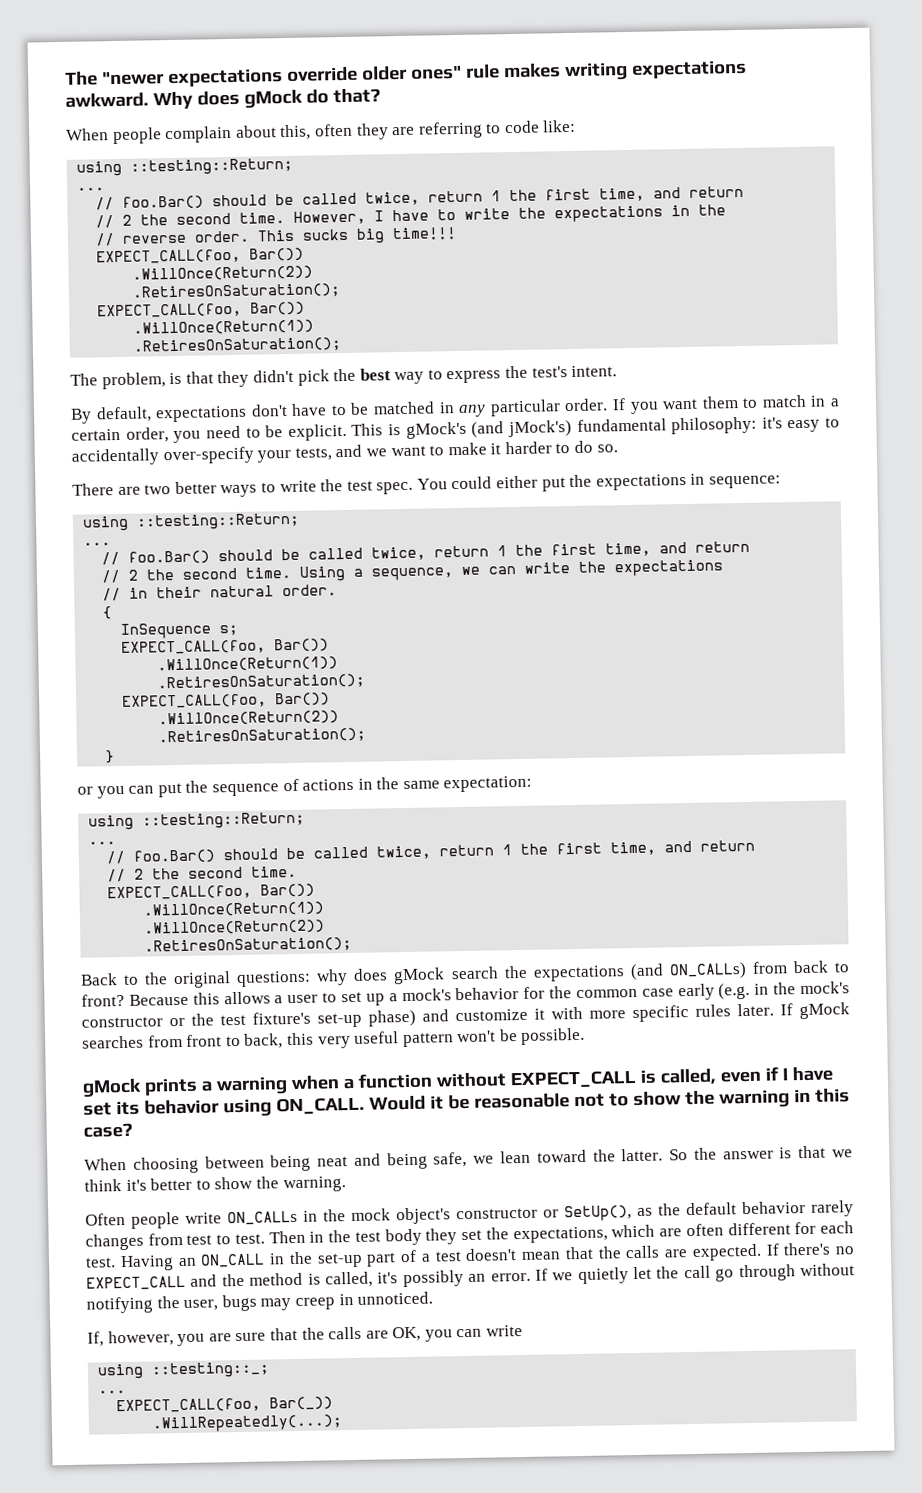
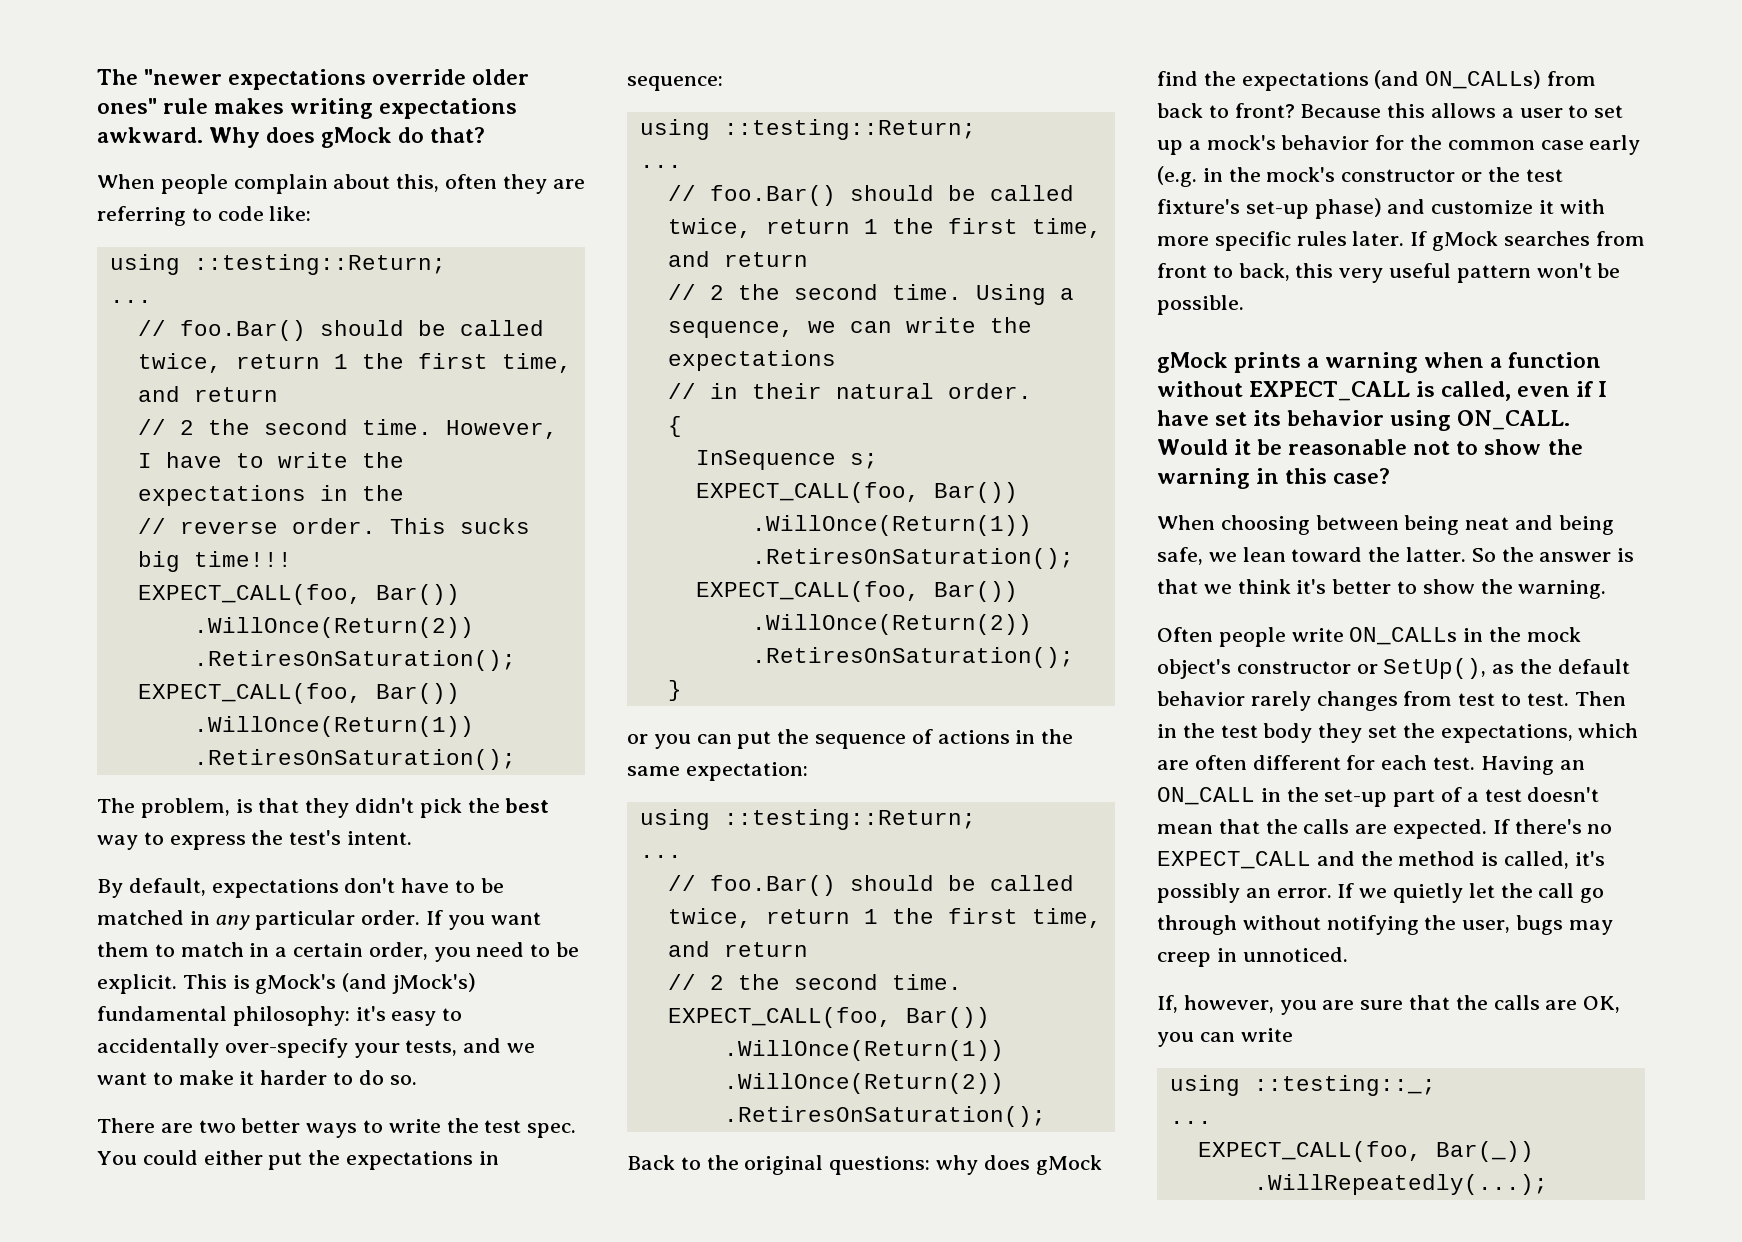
[450,966,499,980] search -> [1157,71,1198,86] find

